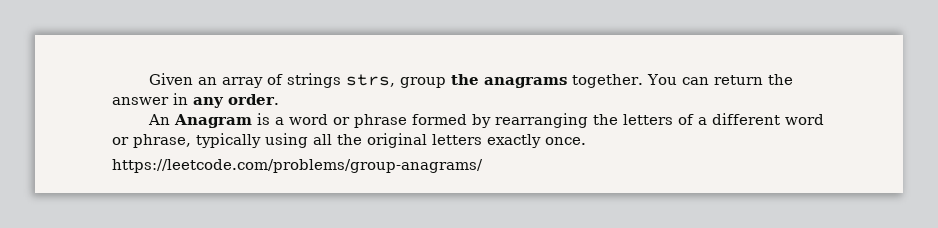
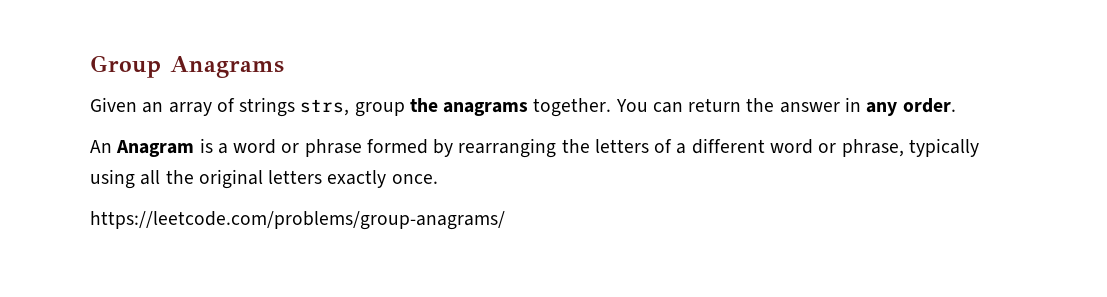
(148, 79) none -> [90,55,284,78] Group Anagrams //

